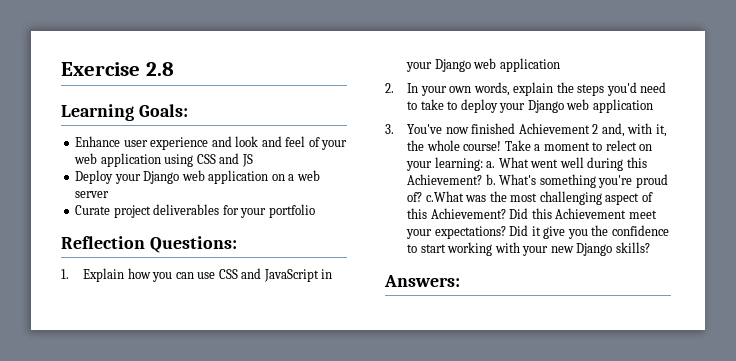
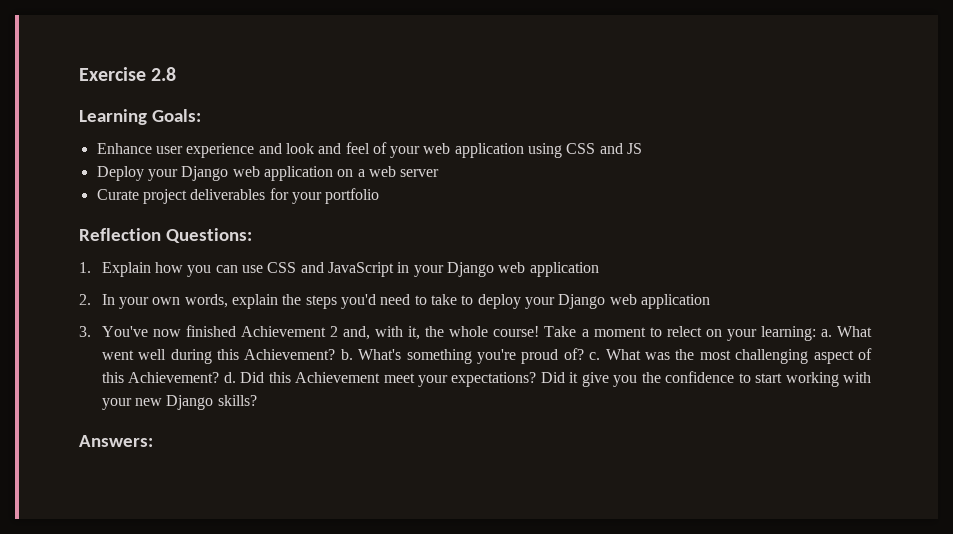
[425,191,464,202] c.What -> [589,349,641,360] c. What
(506, 213) none -> [223,372,236,383] d.

